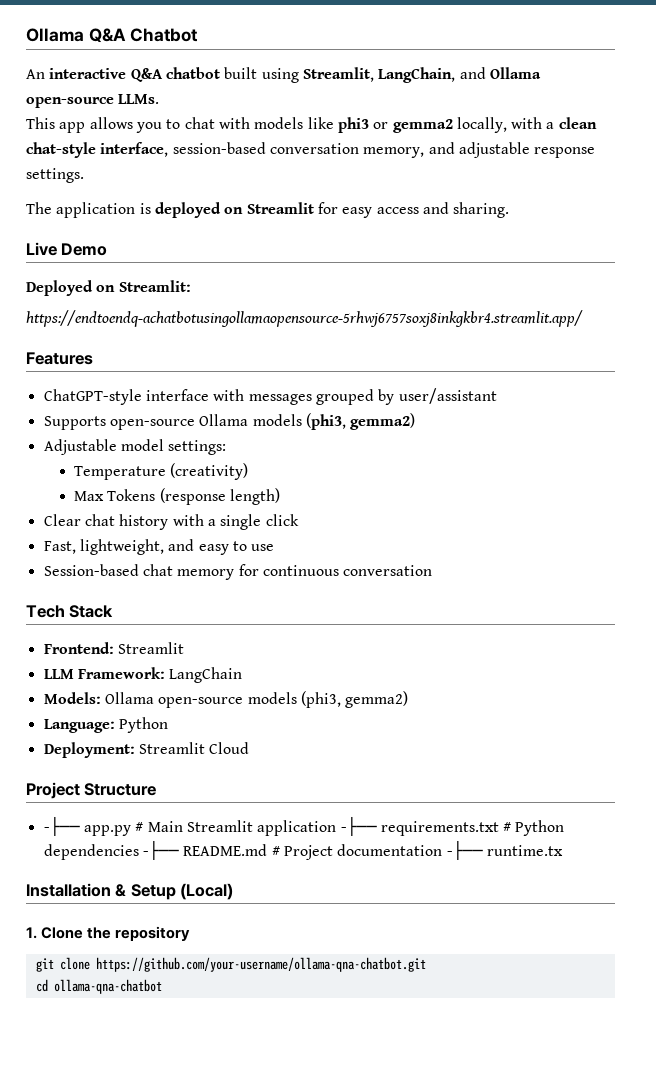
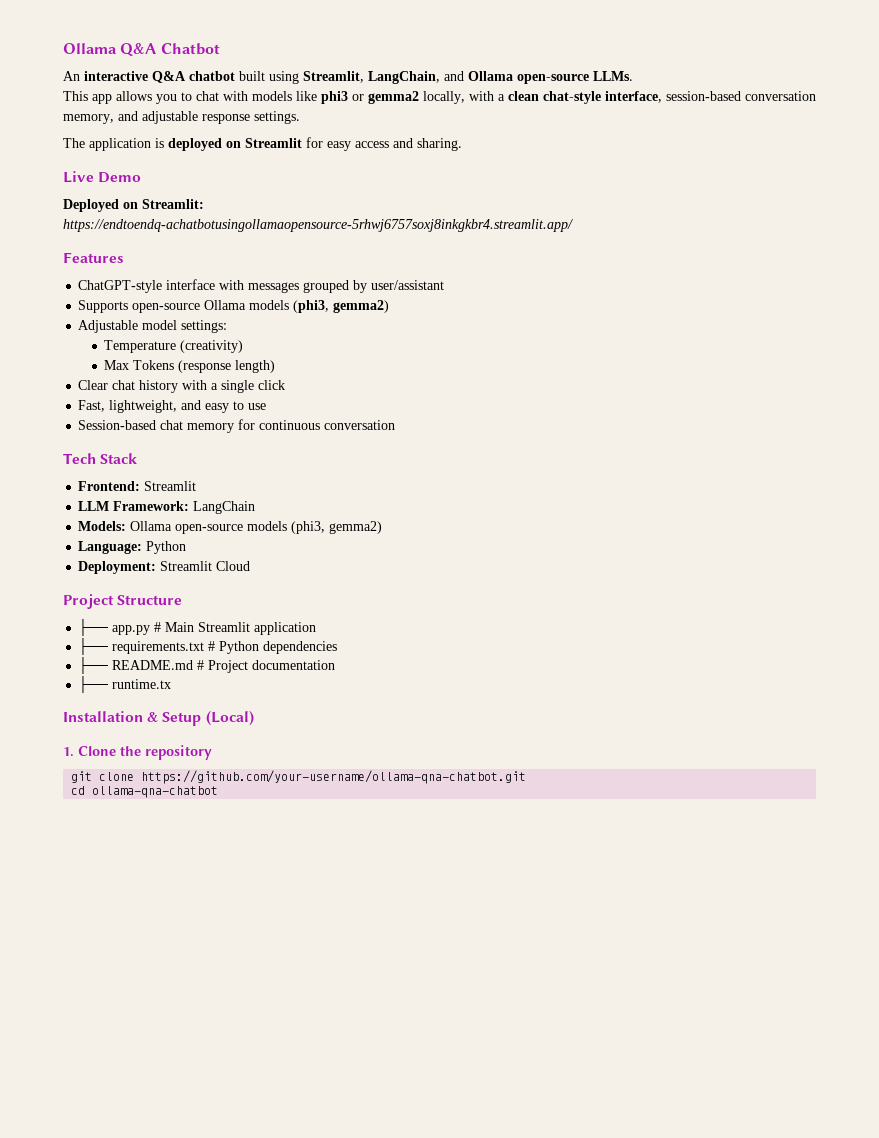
[43,816,80,836] -├── -> [78,619,109,636] ├──
[340,816,377,836] -├── -> [78,638,109,655] // ├──
[142,840,179,860] -├── -> [78,657,109,674] // ├──
[446,840,483,860] -├── -> [78,676,109,693] // ├──

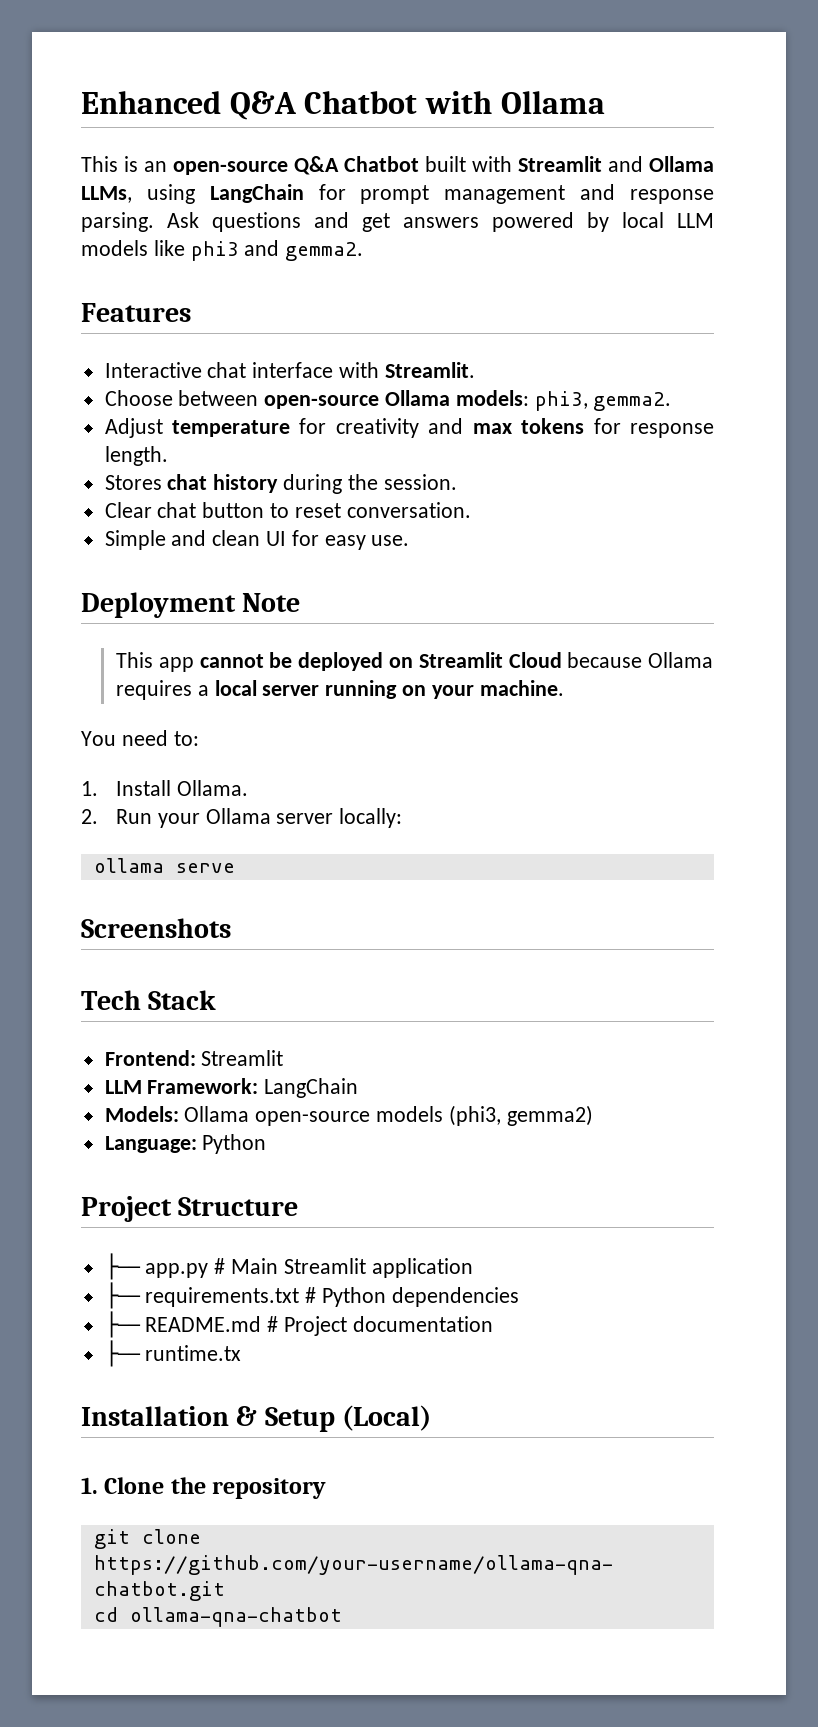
[63,43,220,57] [63,71,633,84] [63,91,816,104] [63,111,300,124] [63,137,462,151] [63,171,142,183] [63,199,204,212] [63,219,573,232] [63,252,124,263] [78,279,445,293] [78,300,390,313] [78,320,228,333] [104,340,244,353] [104,360,276,373] [78,380,286,393] [78,400,267,413] [78,419,396,433] Ollama Q&A Chatbot // An interactive Q&A chatbot built using Streamlit, LangChain, and Ollama open-source LLMs. // This app allows you to chat with models like phi3 or gemma2 locally, with a clean chat-style interface, session-based conversation memory, and adjustable response settings. // The application is deployed on Streamlit for easy access and sharing. // Live Demo // Deployed on Streamlit: // https://endtoendq-achatbotusingollamaopensource-5rhwj6757soxj8inkgkbr4.streamlit.app/ // Features // ChatGPT-style interface with messages grouped by user/assistant // Supports open-source Ollama models (phi3, gemma2) // Adjustable model settings: // Temperature (creativity) // Max Tokens (response length) // Clear chat history with a single click // Fast, lightweight, and easy to use // Session-based chat memory for continuous conversation -> [81,91,605,120] [81,156,714,175] [81,184,714,204] [81,212,714,232] [81,240,364,261] [81,303,191,322] [104,362,475,378] [104,390,672,411] [104,418,714,438] [104,446,168,466] [104,474,457,494] [104,502,471,518] [104,530,410,550] [81,592,301,618] [116,652,714,672] [116,680,564,700] [81,730,199,746] [81,780,248,796] [81,808,403,828] [93,858,235,873] [81,918,231,938] Enhanced Q&A Chatbot with Ollama // This is an open-source Q&A Chatbot built with Streamlit and Ollama LLMs, using LangChain for prompt management and response parsing. Ask questions and get answers powered by local LLM models like phi3 and gemma2. // Features // Interactive chat interface with Streamlit. // Choose between open-source Ollama models: phi3, gemma2. // Adjust temperature for creativity and max tokens for response length. // Stores chat history during the session. // Clear chat button to reset conversation. // Simple and clean UI for easy use. // Deployment Note // This app cannot be deployed on Streamlit Cloud because Ollama requires a local server running on your machine. // You need to: // 1. Install Ollama. // 2. Run your Ollama server locally: // ollama serve // Screenshots
[78,561,251,574] // Deployment: Streamlit Cloud -> (267, 1144) none

